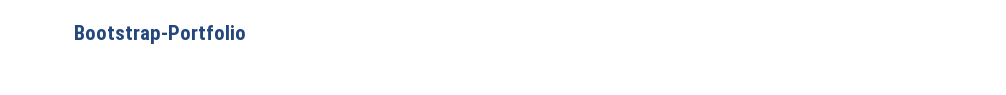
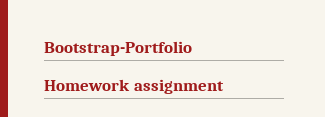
(246, 34) none -> [44,79,224,94] // Homework assignment

